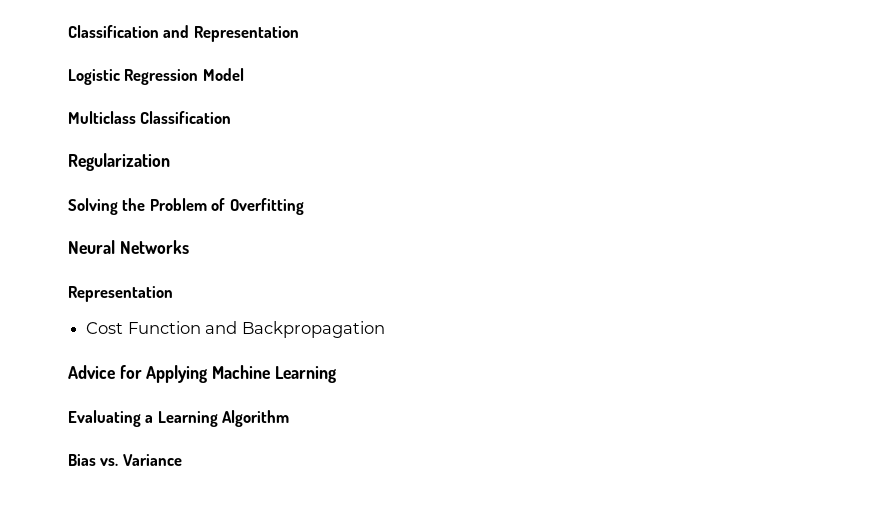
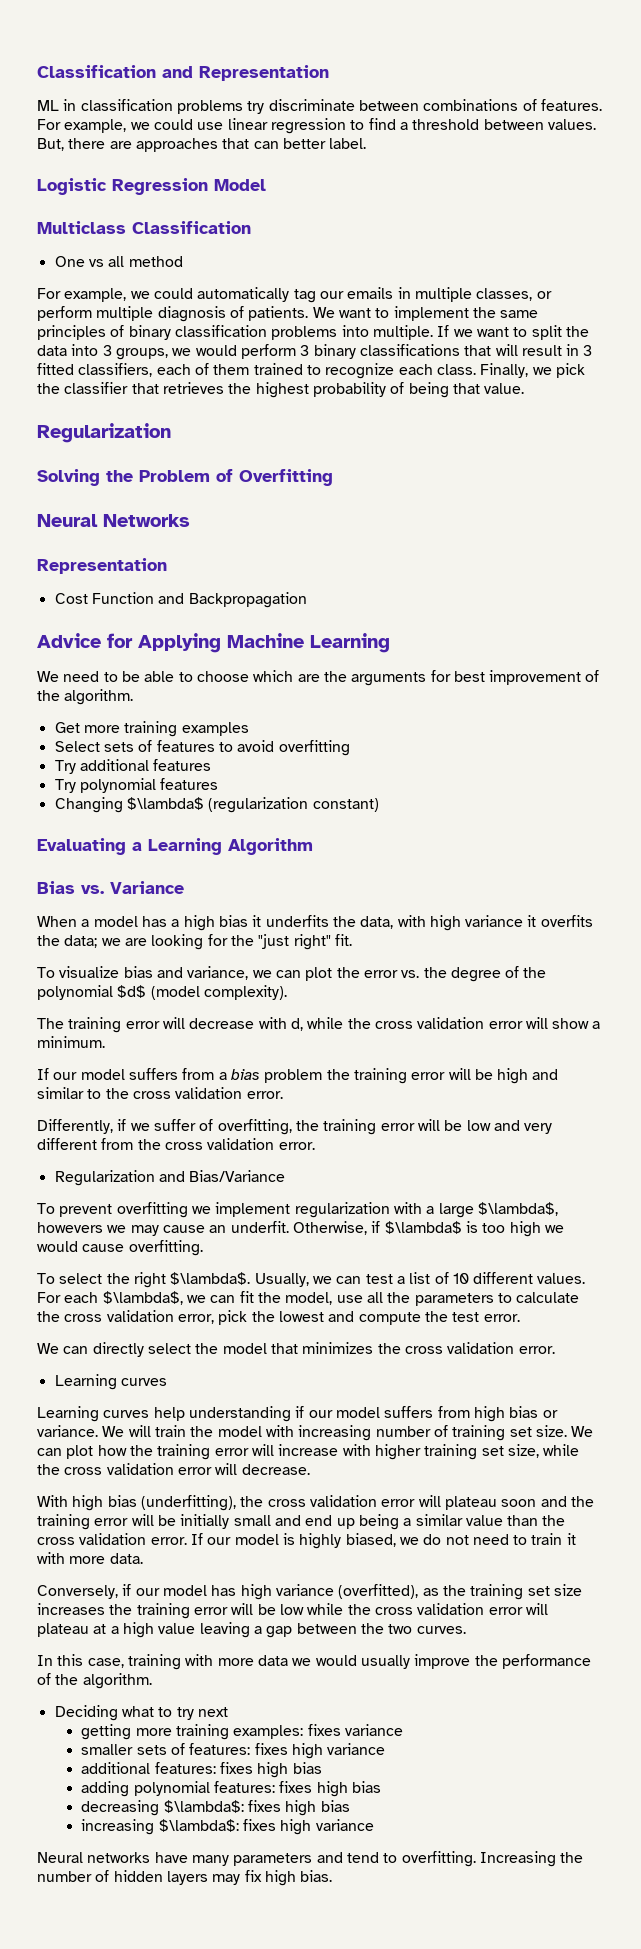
(299, 34) none -> [37,99,602,114] [37,118,596,134] [37,138,367,152] // ML in classification problems try discriminate between combinations of features. For example, we could use linear regression to find a threshold between values. But, there are approaches that can better label.
(232, 117) none -> [54,256,183,267] [37,287,552,303] [37,306,539,322] [37,325,589,340] [37,344,593,360] [37,363,585,379] [37,382,525,398] // One vs all method // For example, we could automatically tag our emails in multiple classes, or perform multiple diagnosis of patients. We want to implement the same principles of binary classification problems into multiple. If we want to split the data into 3 groups, we would perform 3 binary classifications that will result in 3 fitted classifiers, each of them trained to recognize each class. Finally, we pick the classifier that retrieves the highest probability of being that value.
(336, 374) none -> [37,670,600,686] [37,689,134,705] [54,721,249,737] [54,740,350,756] [54,759,212,774] [54,778,219,793] [54,797,379,813] // We need to be able to choose which are the arguments for best improvement of the algorithm. // Get more training examples // Select sets of features to avoid overfitting // Try additional features // Try polynomial features // Changing $\lambda$ (regularization constant)
(182, 460) none -> [37,915,593,931] [37,934,352,950] [37,966,547,982] [37,985,287,1000] [37,1017,601,1033] [37,1036,105,1048] [37,1068,559,1084] [37,1087,283,1099] [37,1119,553,1135] [37,1138,315,1150] [54,1170,286,1186] [37,1202,558,1218] [37,1221,564,1237] [37,1240,203,1256] [37,1272,586,1288] [37,1291,580,1306] [37,1310,520,1325] [37,1342,555,1357] [54,1374,167,1390] [37,1406,558,1422] [37,1425,594,1441] [37,1444,580,1460] [37,1463,310,1475] [37,1495,594,1511] [37,1514,566,1530] [37,1533,576,1549] [37,1552,143,1564] [37,1584,582,1600] [37,1603,548,1619] [37,1622,466,1638] [37,1654,591,1670] [37,1673,152,1689] [54,1705,228,1721] [81,1724,403,1740] [81,1743,386,1759] [81,1762,322,1778] [81,1781,381,1797] [81,1800,350,1816] [81,1819,374,1835] [37,1851,584,1867] [37,1870,333,1886] // When a model has a high bias it underfits the data, with high variance it overfits the data; we are looking for the "just right" fit. // To visualize bias and variance, we can plot the error vs. the degree of the polynomial $d$ (model complexity). // The training error will decrease with d, while the cross validation error will show a minimum. // If our model suffers from a bias problem the training error will be high and similar to the cross validation error. // Differently, if we suffer of overfitting, the training error will be low and very different from the cross validation error. // Regularization and Bias/Variance // To prevent overfitting we implement regularization with a large $\lambda$, howevers we may cause an underfit. Otherwise, if $\lambda$ is too high we would cause overfitting. // To select the right $\lambda$. Usually, we can test a list of 10 different values. For each $\lambda$, we can fit the model, use all the parameters to calculate the cross validation error, pick the lowest and compute the test error. // We can directly select the model that minimizes the cross validation error. // Learning curves // Learning curves help understanding if our model suffers from high bias or variance. We will train the model with increasing number of training set size. We can plot how the training error will increase with higher training set size, while the cross validation error will decrease. // With high bias (underfitting), the cross validation error will plateau soon and the training error will be initially small and end up being a similar value than the cross validation error. If our model is highly biased, we do not need to train it with more data. // Conversely, if our model has high variance (overfitted), as the training set size increases the training error will be low while the cross validation error will plateau at a high value leaving a gap between the two curves. // In this case, training with more data we would usually improve the performance of the algorithm. // Deciding what to try next // getting more training examples: fixes variance // smaller sets of features: fixes high variance // additional features: fixes high bias // adding polynomial features: fixes high bias // decreasing $\lambda$: fixes high bias // increasing $\lambda$: fixes high variance // Neural networks have many parameters and tend to overfitting. Increasing the number of hidden layers may fix high bias.

